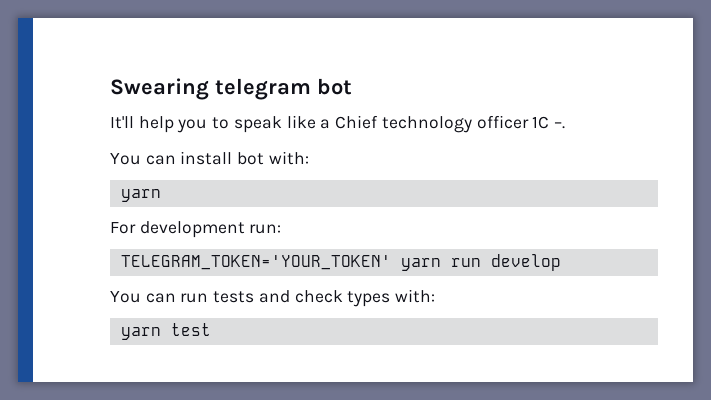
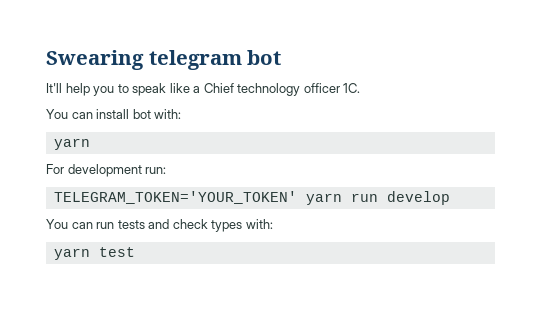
[532,116,565,129] 1C –. -> [343,83,361,93] 1C.

